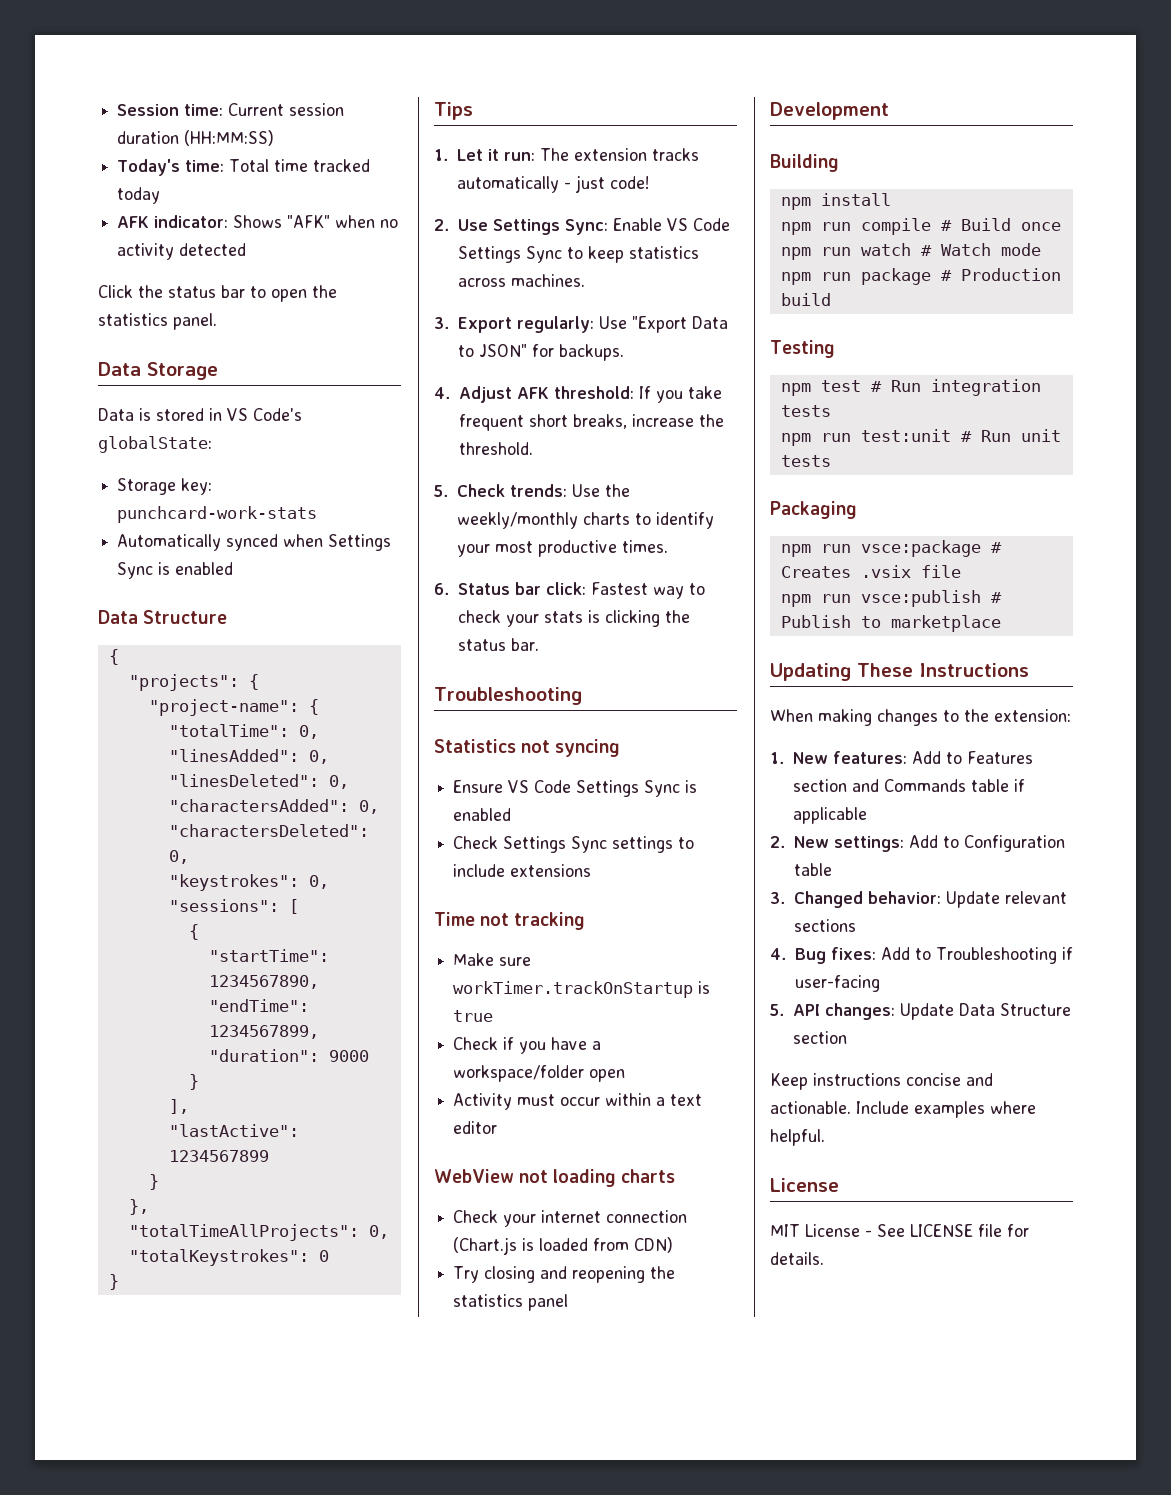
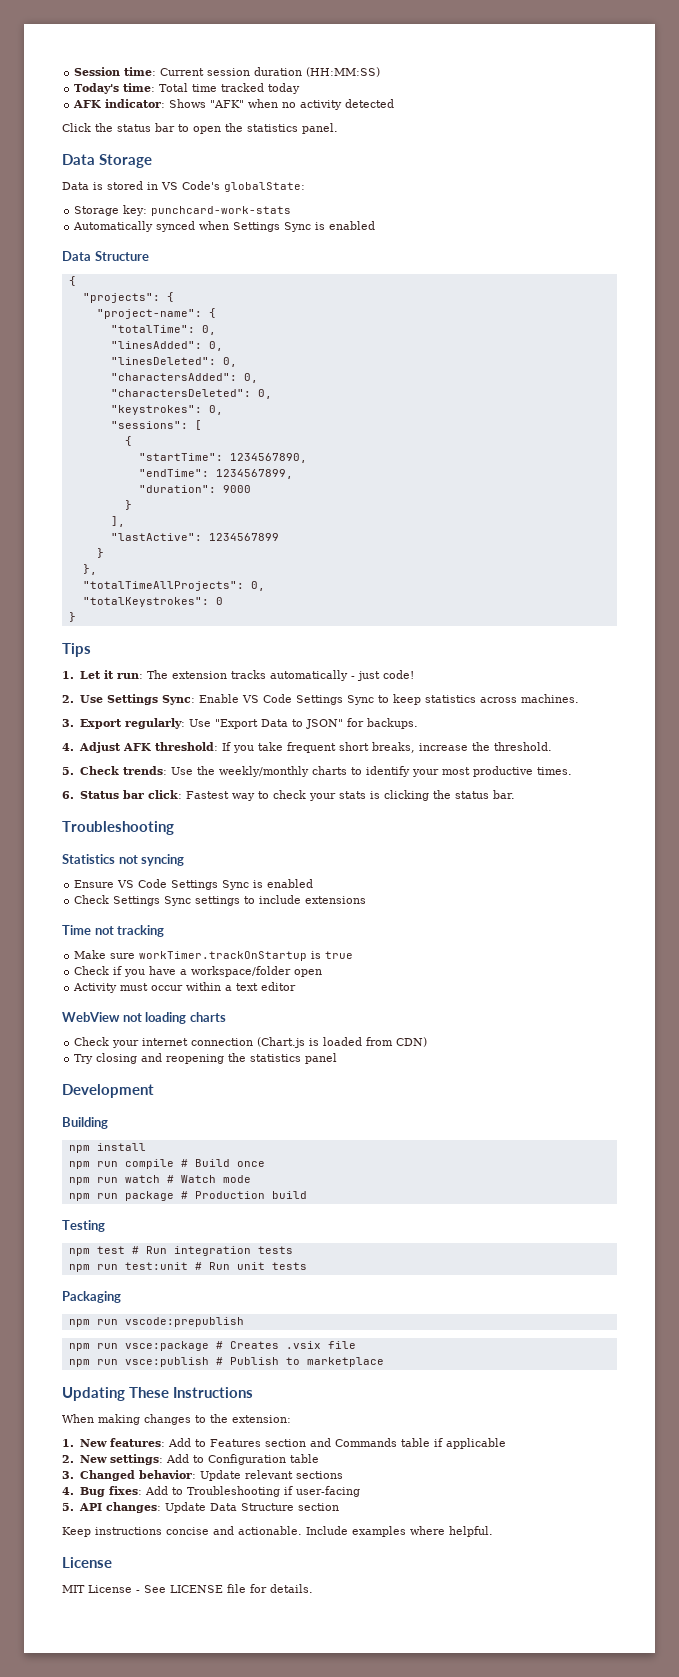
(857, 510) none -> [68,1317,244,1327] // npm run vscode:prepublish

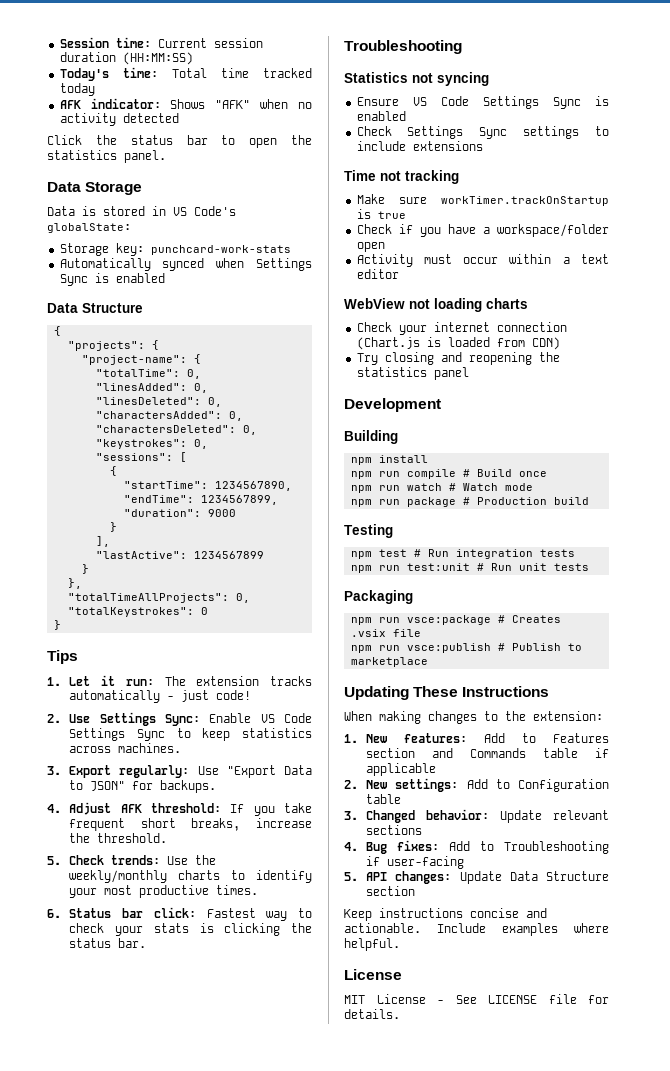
[68,1317,244,1327] // npm run vscode:prepublish -> (413, 597) none

